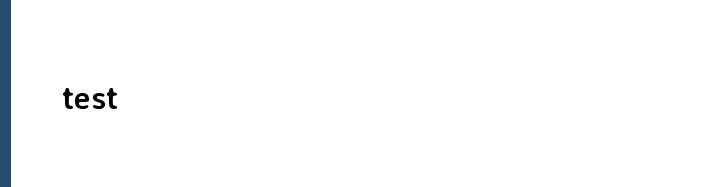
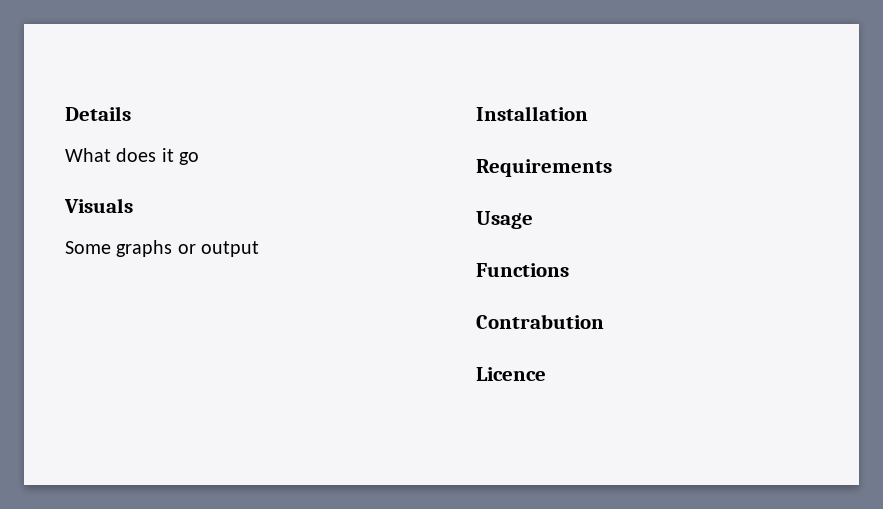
[62,88,118,109] test -> [65,106,131,121] [65,148,200,165] [64,198,133,213] [65,240,260,257] [476,106,588,121] [476,159,612,177] [476,211,533,229] [476,263,569,277] [476,314,604,329] [476,367,546,381] Details // What does it go // Visuals // Some graphs or output // Installation // Requirements // Usage // Functions // Contrabution // Licence

